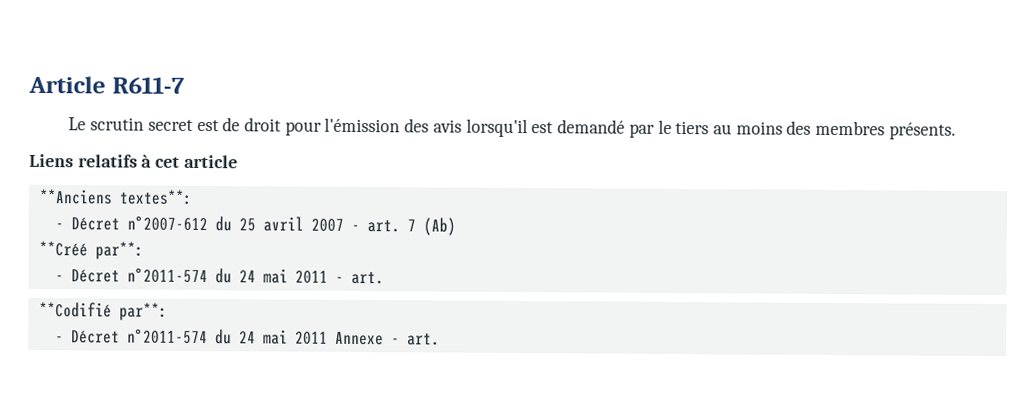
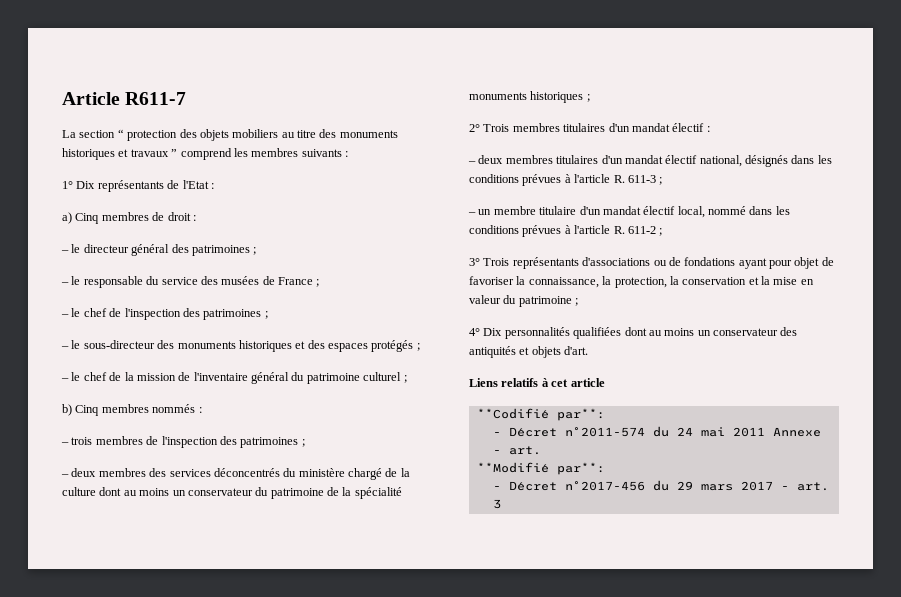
[68,117,956,140] Le scrutin secret est de droit pour l'émission des avis lorsqu'il est demandé par le tiers au moins des membres présents. -> [62,129,398,141] [62,148,348,160] [62,180,214,192] [62,212,196,224] [61,244,257,256] [61,276,320,288] [61,308,268,320] [61,340,420,352] [61,372,407,384] [62,404,202,416] [61,436,305,448] [61,468,410,480] [62,487,402,499] [469,91,590,103] [469,123,710,132] [468,155,832,167] [469,174,663,186] [468,206,790,218] [469,225,663,237] [469,257,834,269] [469,276,814,288] [469,295,579,307] [469,327,798,339] [469,346,589,358] La section “ protection des objets mobiliers au titre des monuments historiques et travaux ” comprend les membres suivants : // 1° Dix représentants de l'Etat : // a) Cinq membres de droit : // – le directeur général des patrimoines ; // – le responsable du service des musées de France ; // – le chef de l'inspection des patrimoines ; // – le sous-directeur des monuments historiques et des espaces protégés ; // – le chef de la mission de l'inventaire général du patrimoine culturel ; // b) Cinq membres nommés : // – trois membres de l'inspection des patrimoines ; // – deux membres des services déconcentrés du ministère chargé de la culture dont au moins un conservateur du patrimoine de la spécialité monuments historiques ; // 2° Trois membres titulaires d'un mandat électif : // – deux membres titulaires d'un mandat électif national, désignés dans les conditions prévues à l'article R. 611-3 ; // – un membre titulaire d'un mandat électif local, nommé dans les conditions prévues à l'article R. 611-2 ; // 3° Trois représentants d'associations ou de fondations ayant pour objet de favoriser la connaissance, la protection, la conservation et la mise en valeur du patrimoine ; // 4° Dix personnalités qualifiées dont au moins un conservateur des antiquités et objets d'art.
[38,188,193,205] [54,215,456,236] [38,240,144,260] [54,267,384,285] // **Anciens textes**: // - Décret n°2007-612 du 25 avril 2007 - art. 7 (Ab) // **Créé par**: // - Décret n°2011-574 du 24 mai 2011 - art. -> (605, 382) none
(440, 339) none -> [476,462,605,475] [492,480,829,491] [492,499,501,509] // **Modifié par**: // - Décret n°2017-456 du 29 mars 2017 - art. 3

